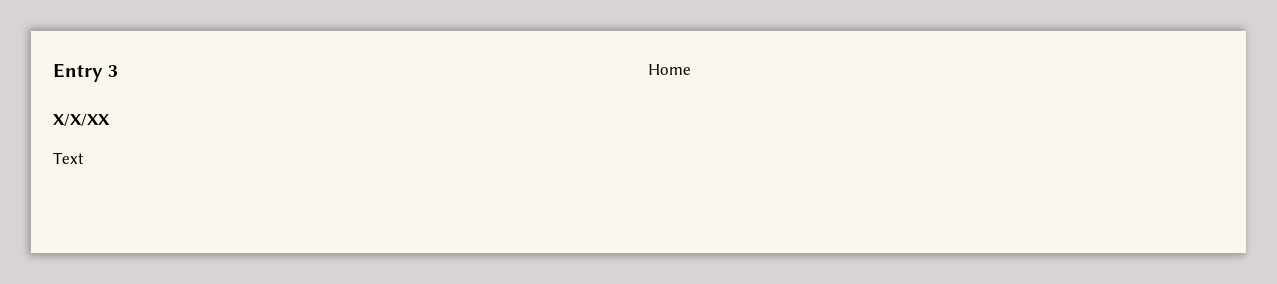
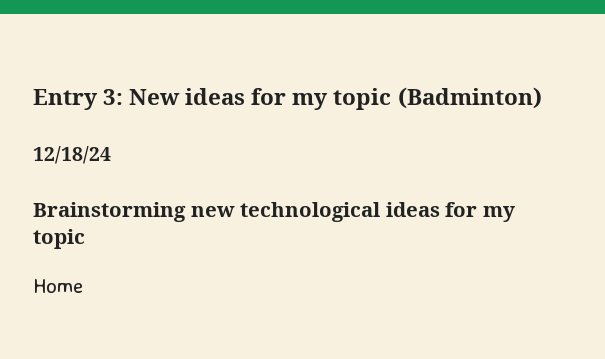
[108,65,119,77] [53,114,110,126] [53,152,84,164] 3 // X/X/XX // Text -> [103,87,542,110] [33,146,111,164] [33,202,515,222] [33,229,85,249] 3: New ideas for my topic (Badminton) // 12/18/24 // Brainstorming new technological ideas for my topic

